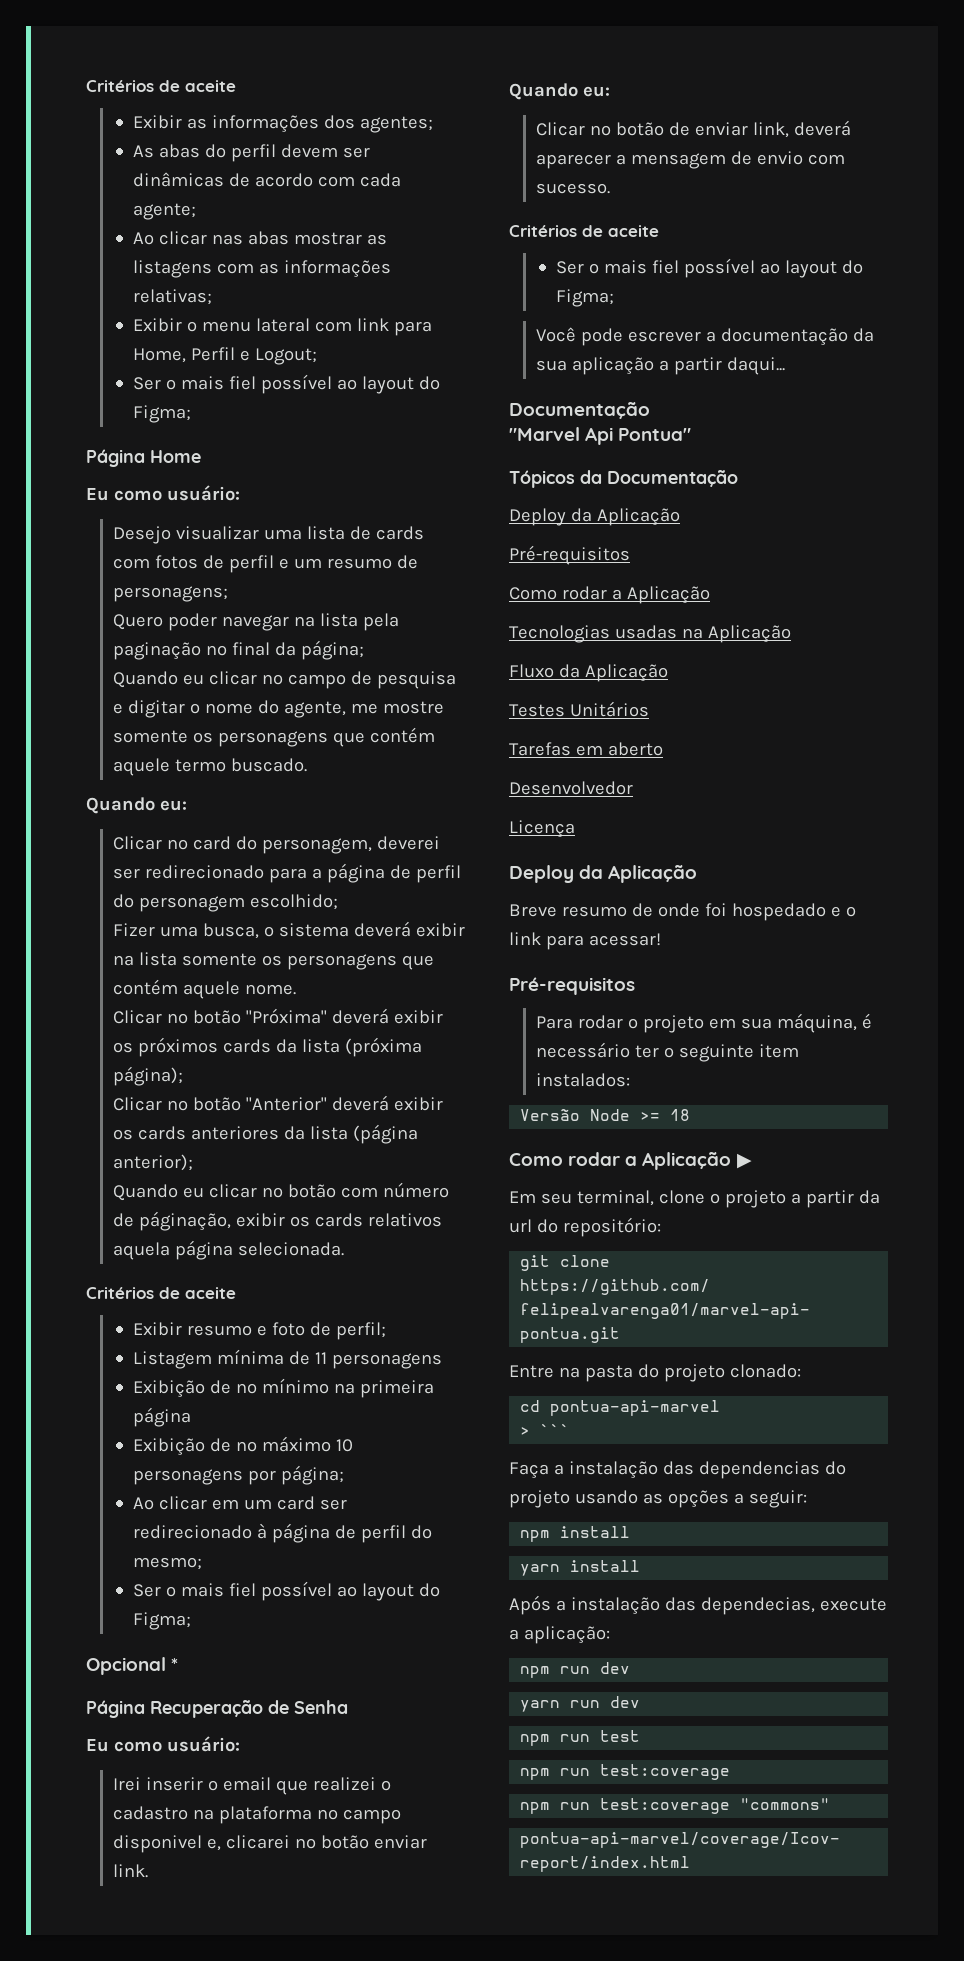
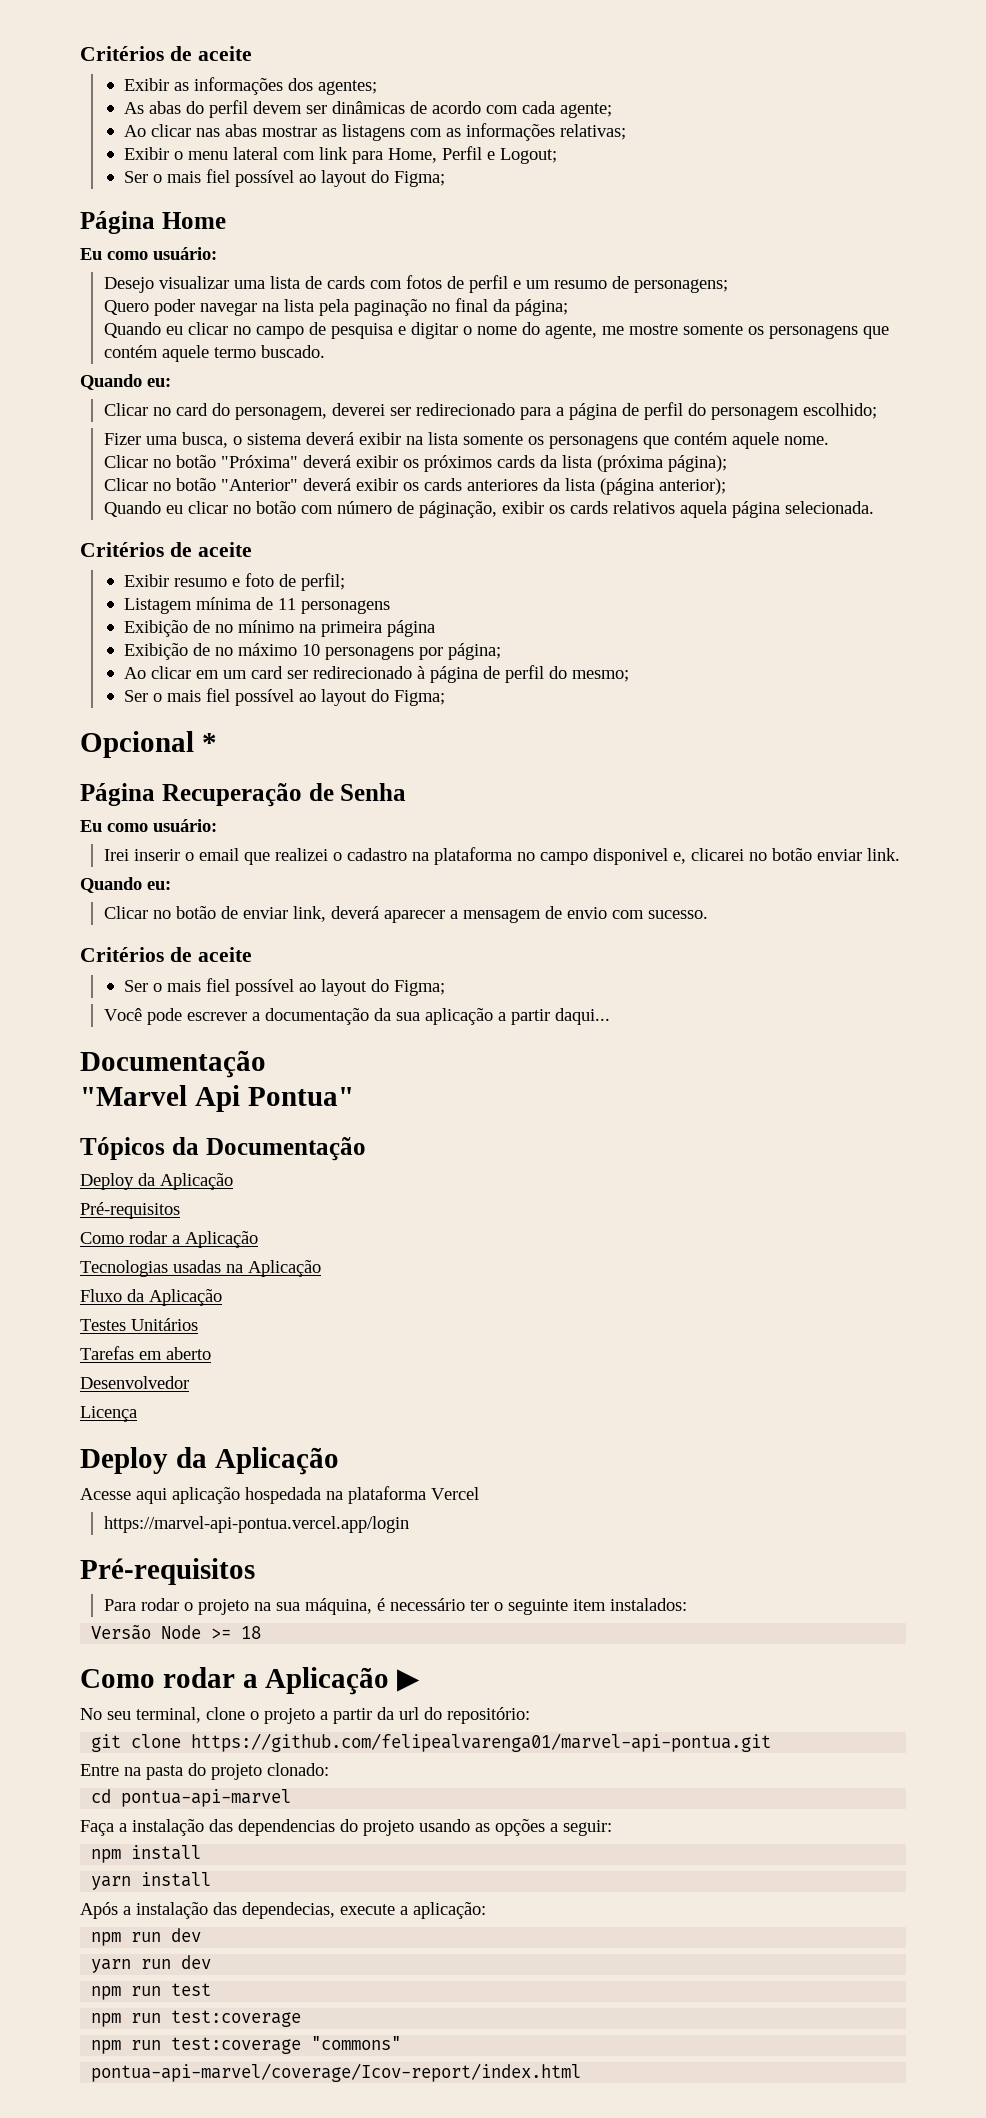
[509,903,856,921] [509,932,661,950] Breve resumo de onde foi hospedado e o link para acessar! -> [80,1486,479,1504] [103,1516,409,1533] Acesse aqui aplicação hospedada na plataforma Vercel // https://marvel-api-pontua.vercel.app/login
[708,1018,736,1029] em -> [253,1602,271,1611] na
[509,1191,536,1203] Em -> [80,1708,102,1720] No
[520,1424,571,1436] // > ``` -> (292, 1798) none

